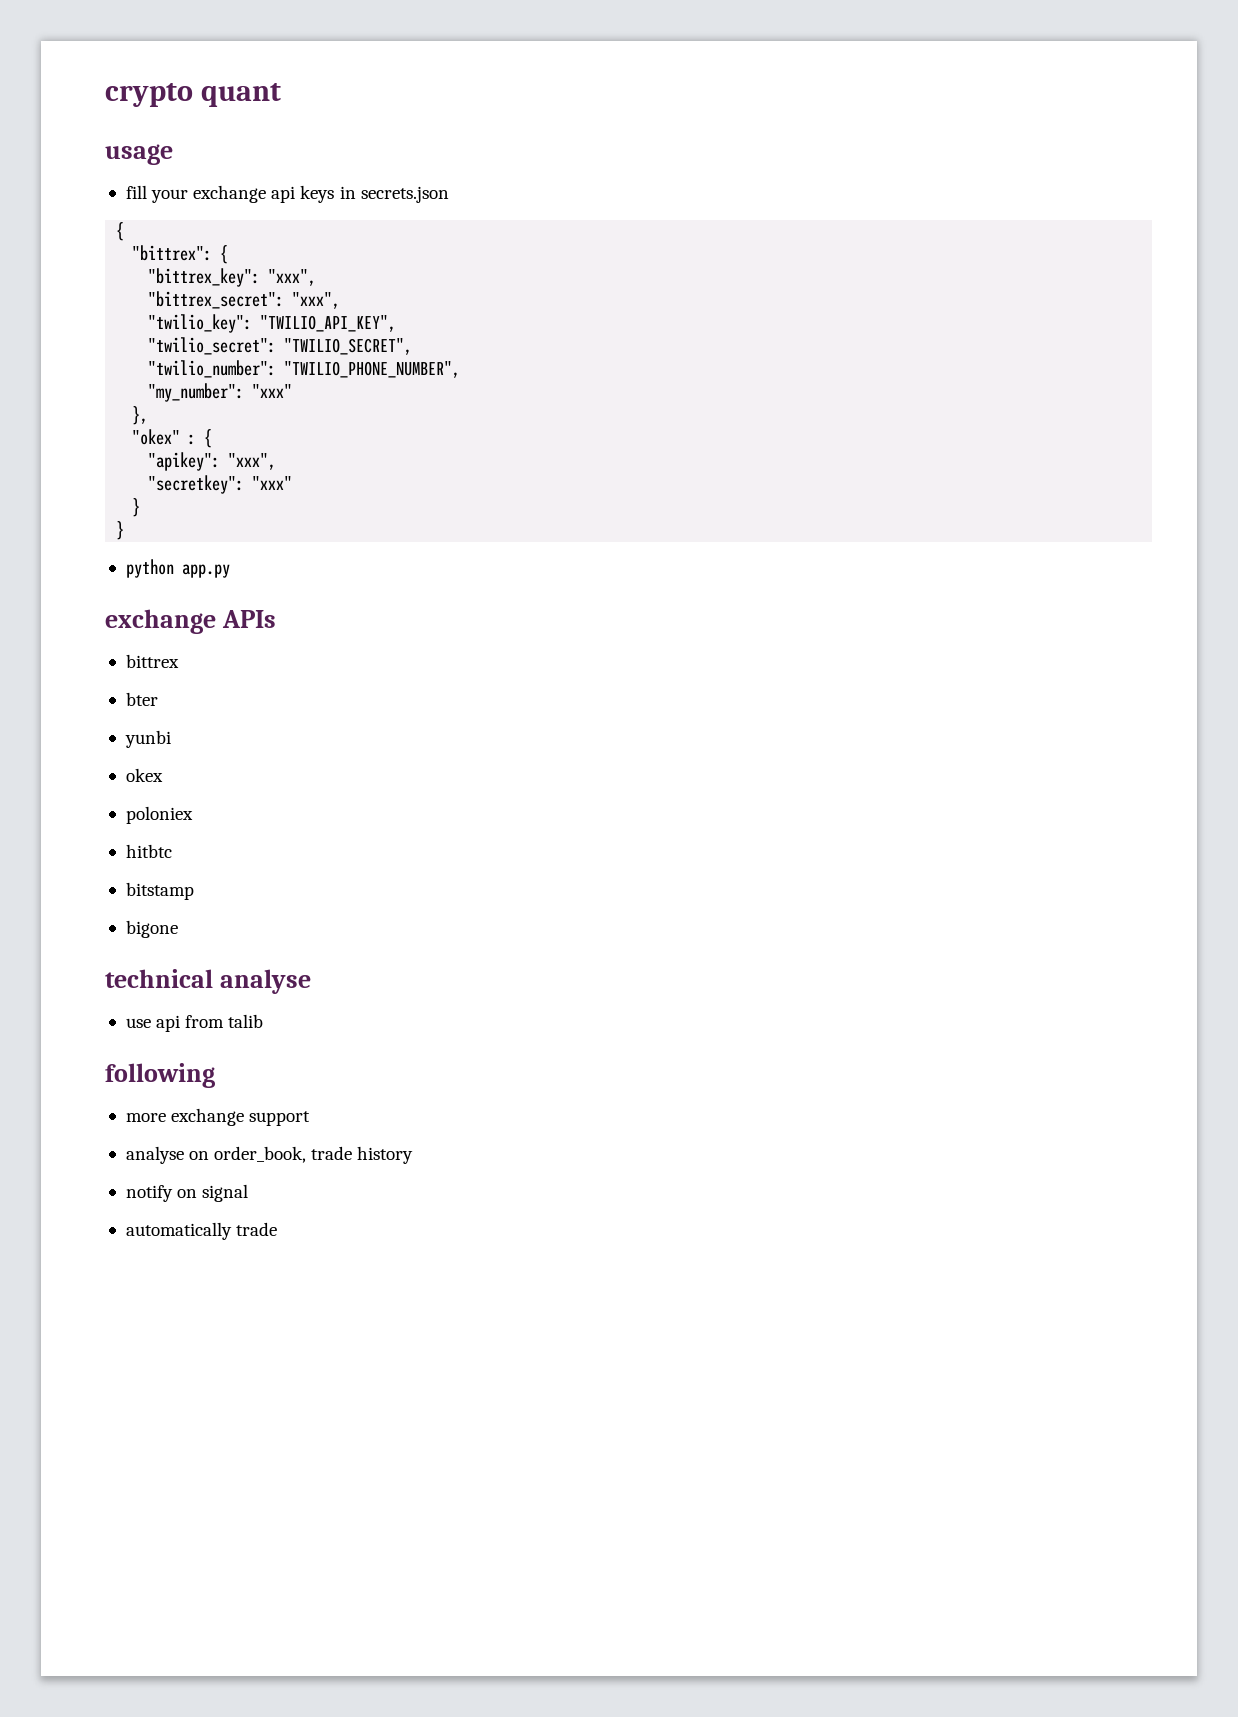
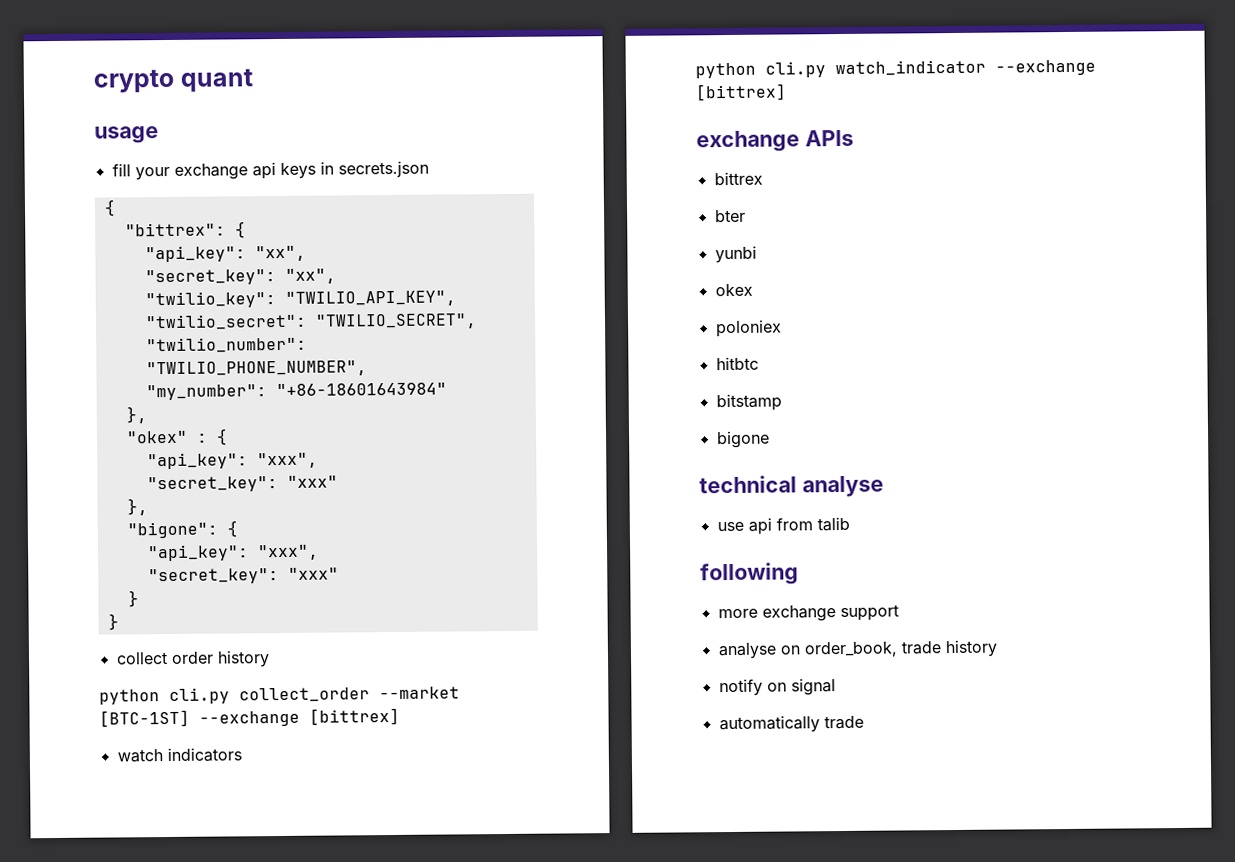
[148,268,317,287] [148,291,341,309] "bittrex_key": "xxx", // "bittrex_secret": "xxx", -> [144,245,306,263] [144,268,336,286] "api_key": "xx", // "secret_key": "xx",
[252,384,293,398] "xxx" -> [275,382,447,397] "+86-18601643984"
[148,452,277,471] [148,475,293,494] [132,498,141,517] [116,521,125,540] [125,559,230,578] "apikey": "xxx", // "secretkey": "xxx" // } // } // python app.py -> [146,452,318,470] [146,475,338,493] [126,498,148,516] [126,520,238,539] [146,544,319,562] [147,567,339,585] [127,590,139,608] [107,613,119,631] [115,650,270,668] [99,686,460,705] [99,707,400,728] [116,747,242,763] [695,59,1096,79] [695,83,787,102] "api_key": "xxx", // "secret_key": "xxx" // }, // "bigone": { // "api_key": "xxx", // "secret_key": "xxx" // } // } // collect order history // python cli.py collect_order --market [BTC-1ST] --exchange [bittrex] // watch indicators // python cli.py watch_indicator --exchange [bittrex]

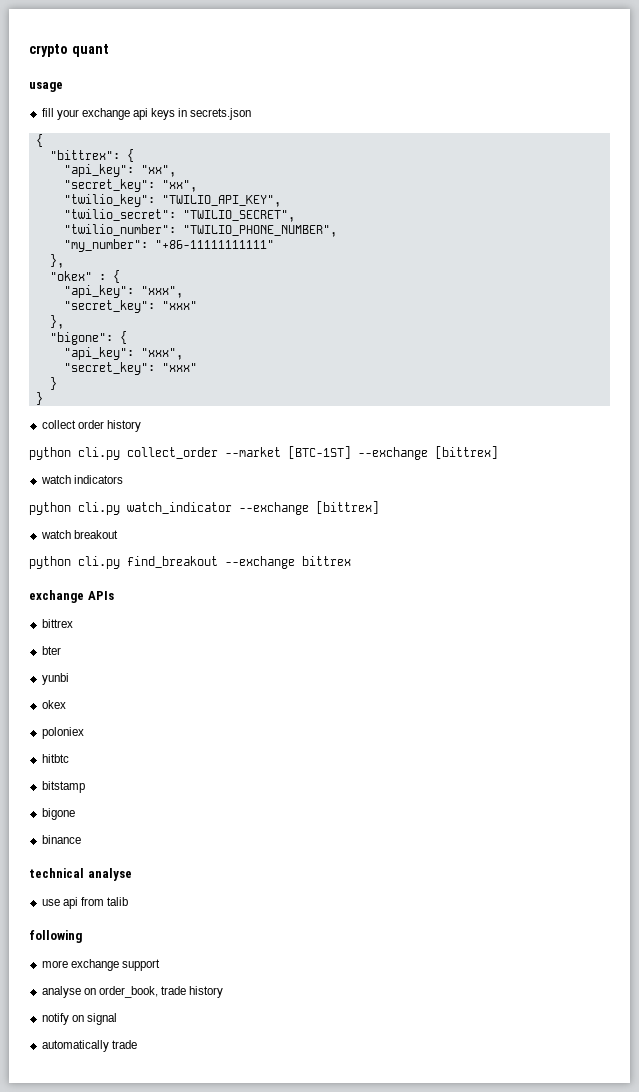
[275,382,447,397] "+86-18601643984" -> [154,240,274,249] "+86-11111111111"
(787, 92) none -> [40,530,118,539] [29,556,351,569] // watch breakout // python cli.py find_breakout --exchange bittrex
(770, 439) none -> [41,835,81,844] // binance

